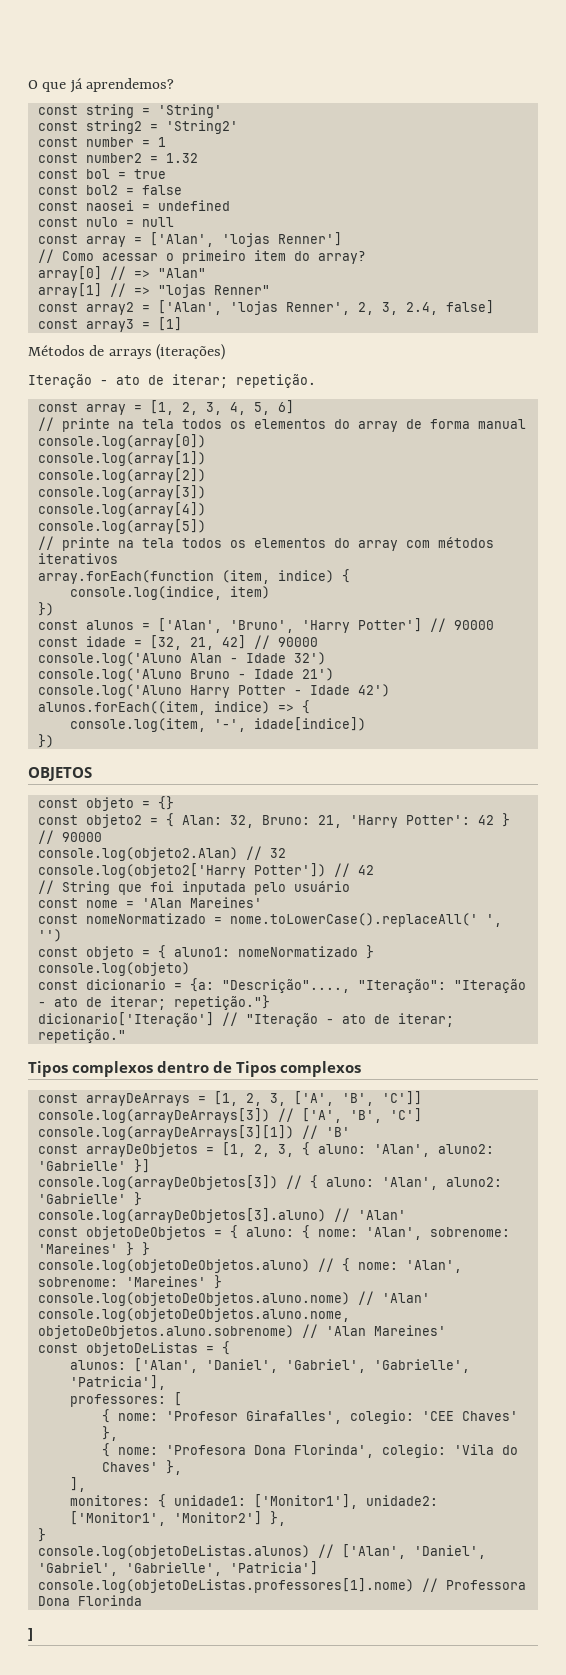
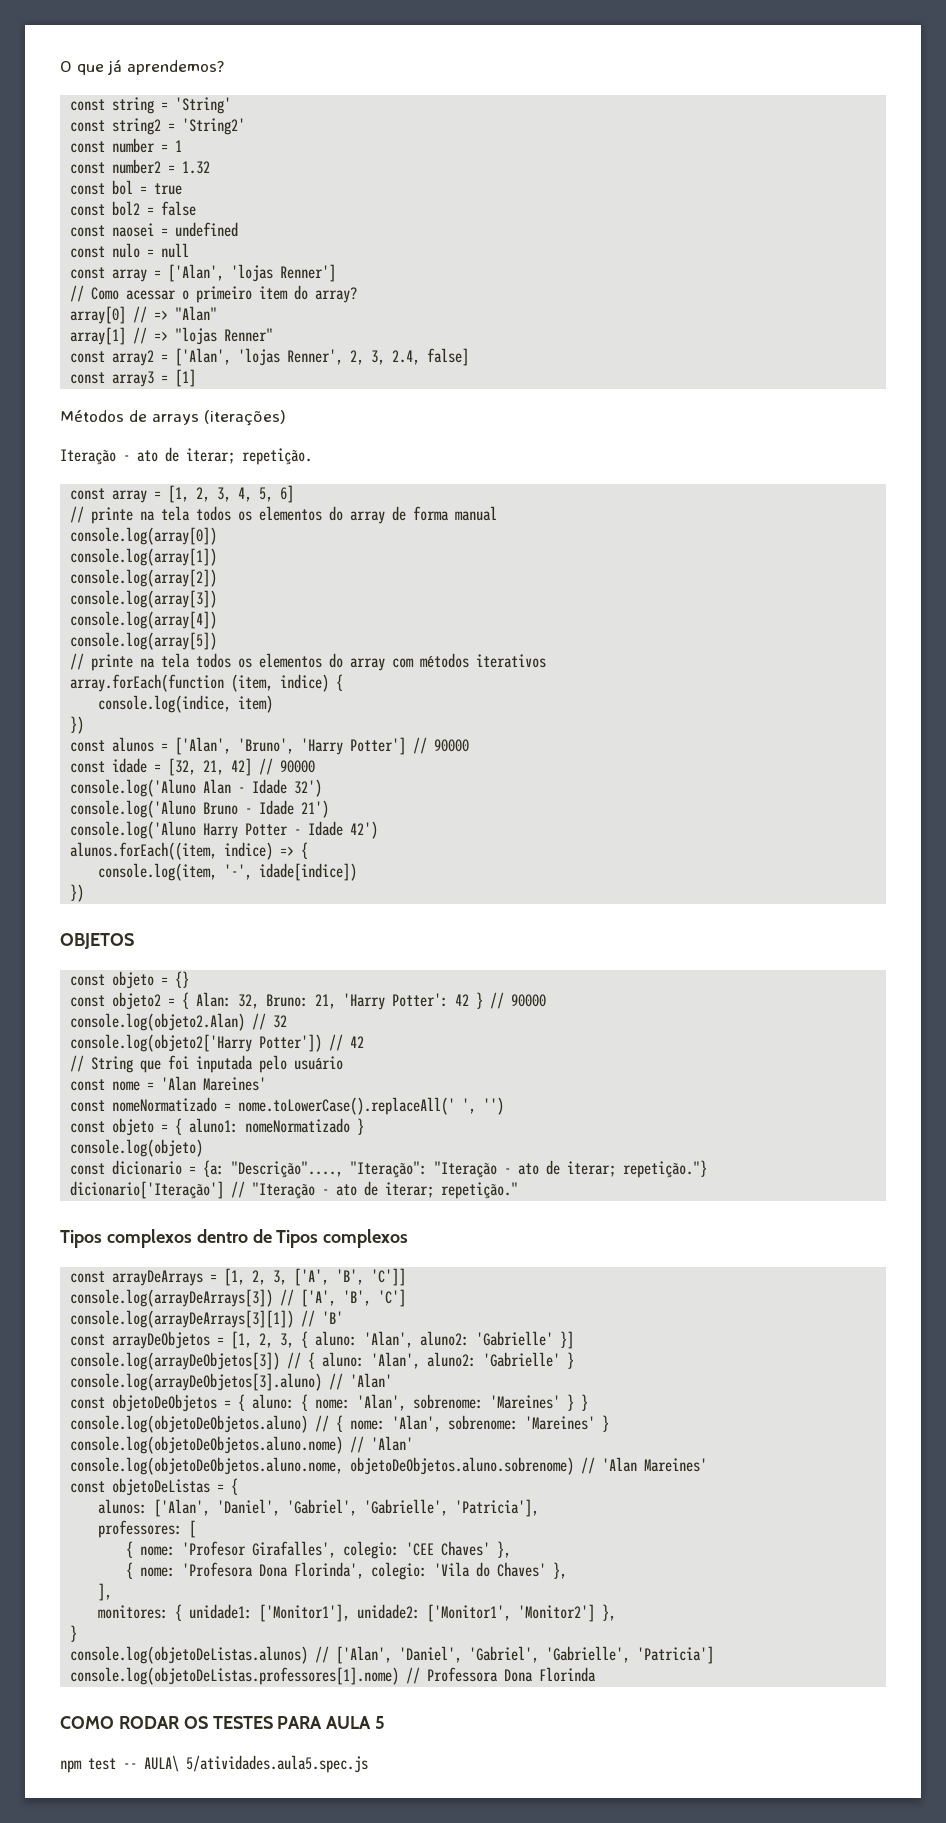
[28,1628,33,1641] ] -> [60,1716,386,1729] [60,1755,368,1773] COMO RODAR OS TESTES PARA AULA 5 // npm test -- AULA\ 5/atividades.aula5.spec.js

